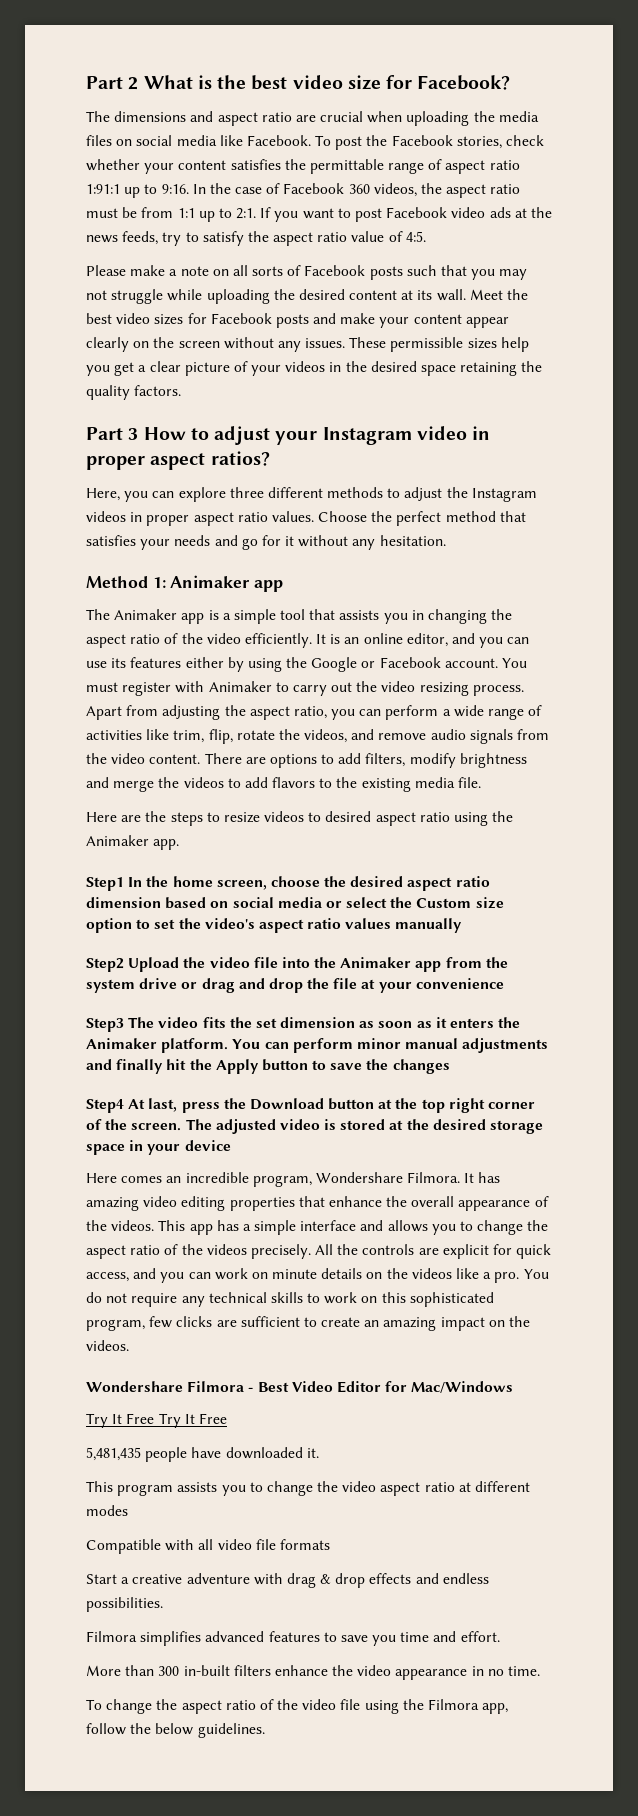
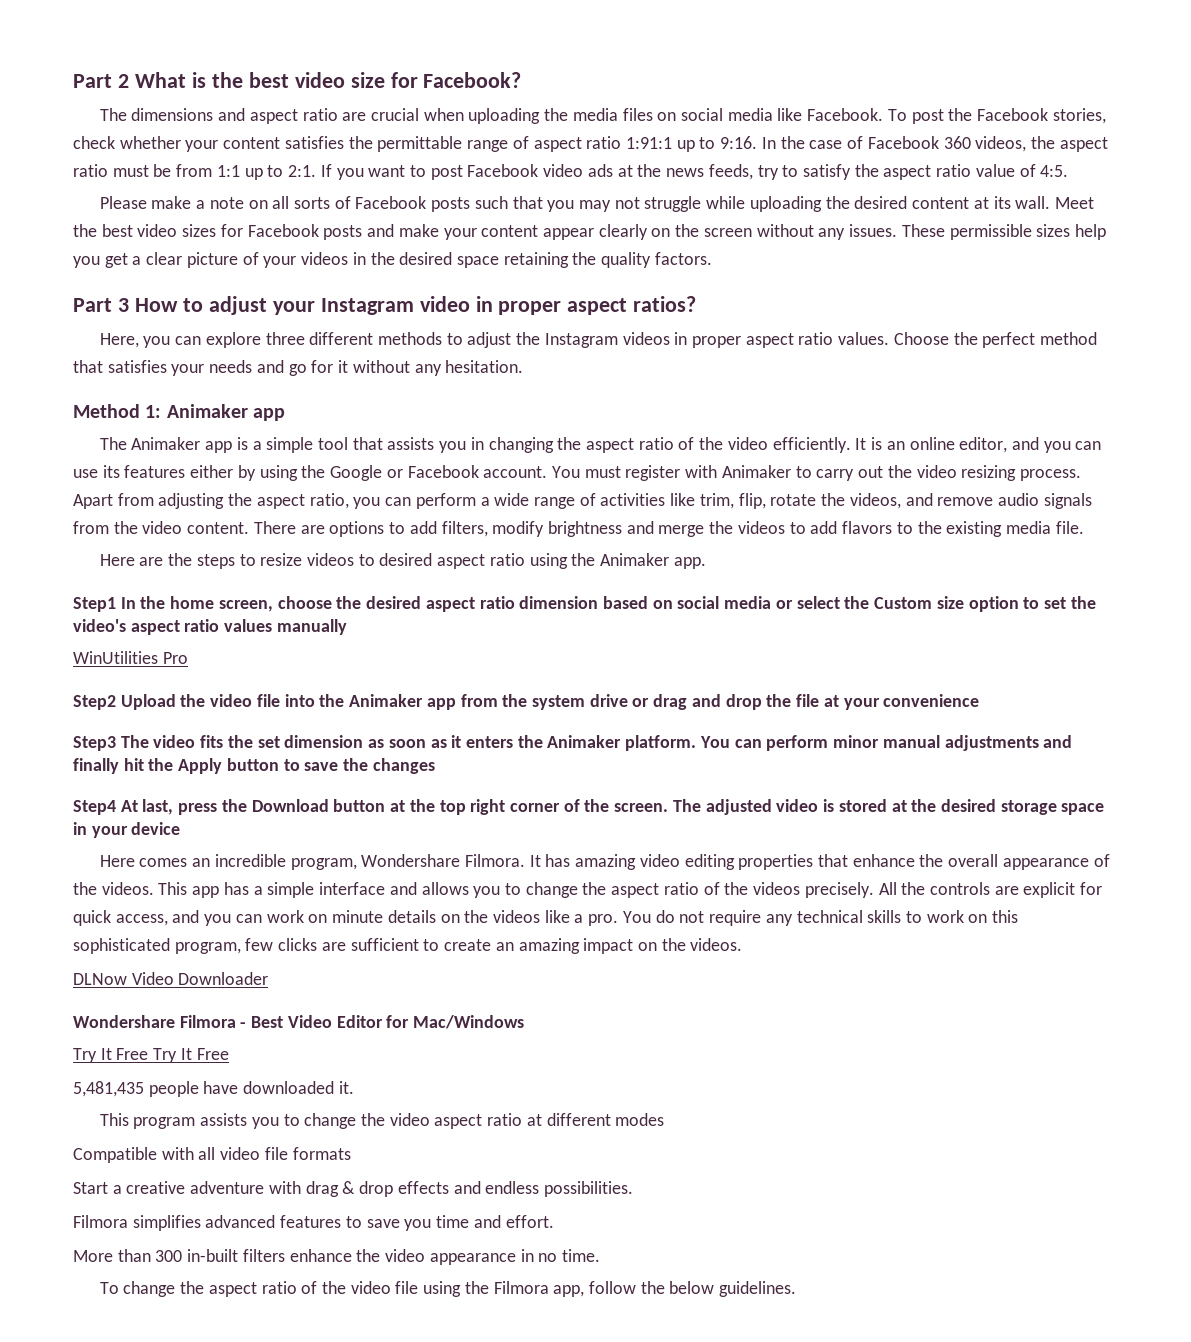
(463, 925) none -> [73,651,188,664] // WinUtilities Pro
(129, 1345) none -> [73,972,269,985] // DLNow Video Downloader

